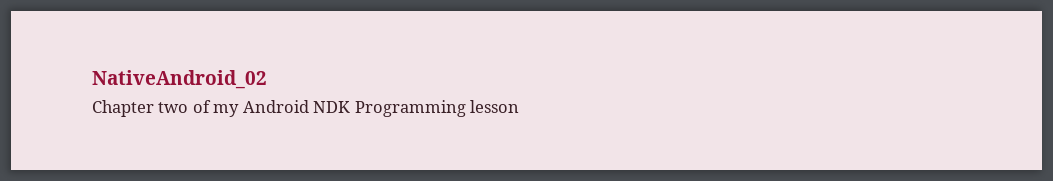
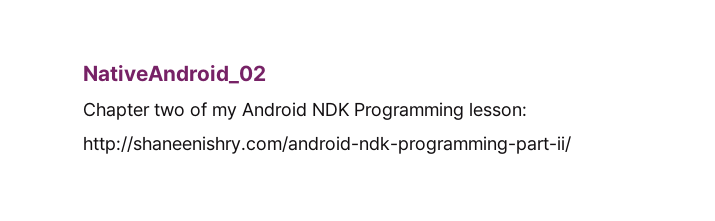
[470,100,520,113] lesson -> [469,102,527,117] [83,136,571,154] lesson: // http://shaneenishry.com/android-ndk-programming-part-ii/

